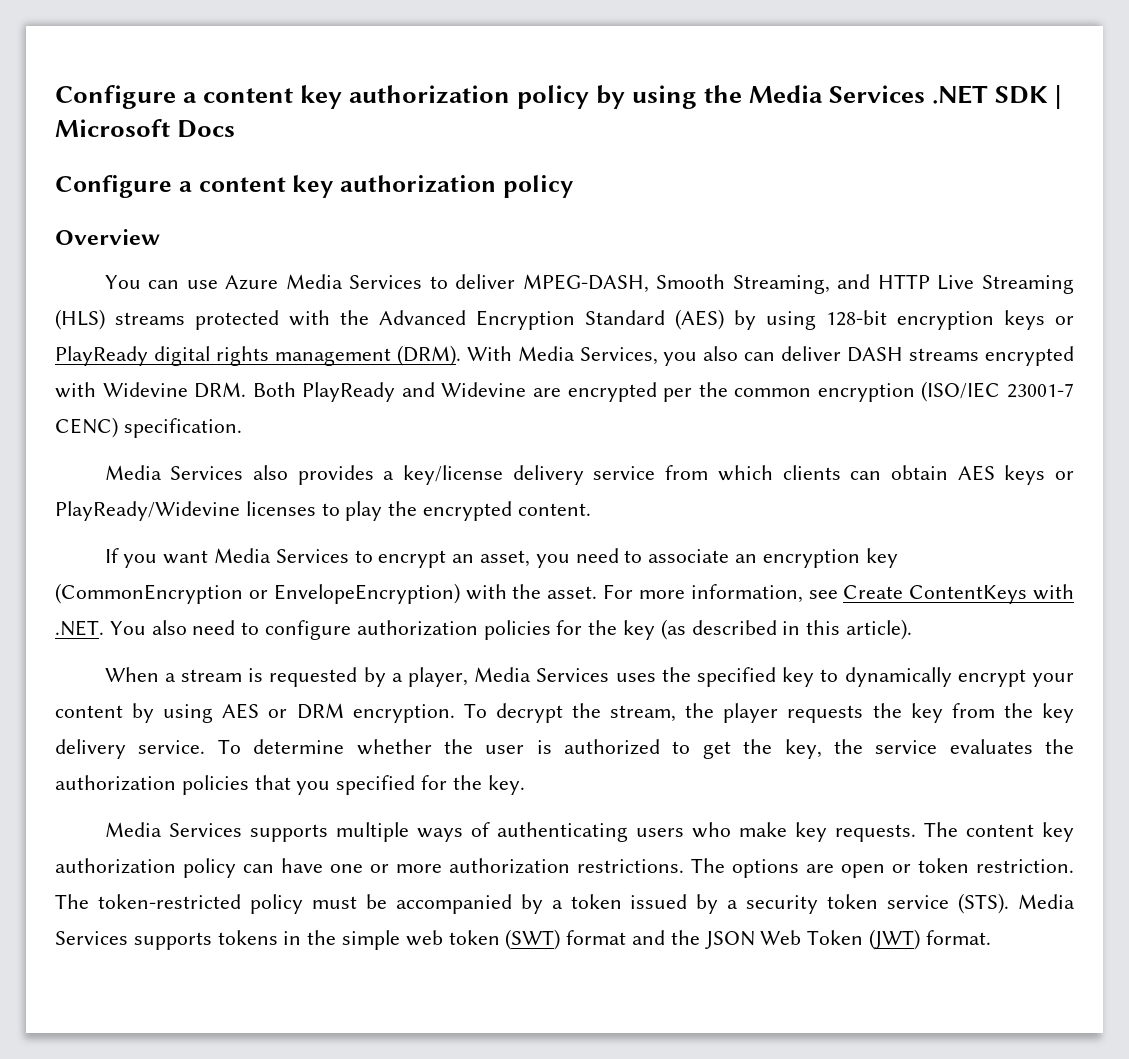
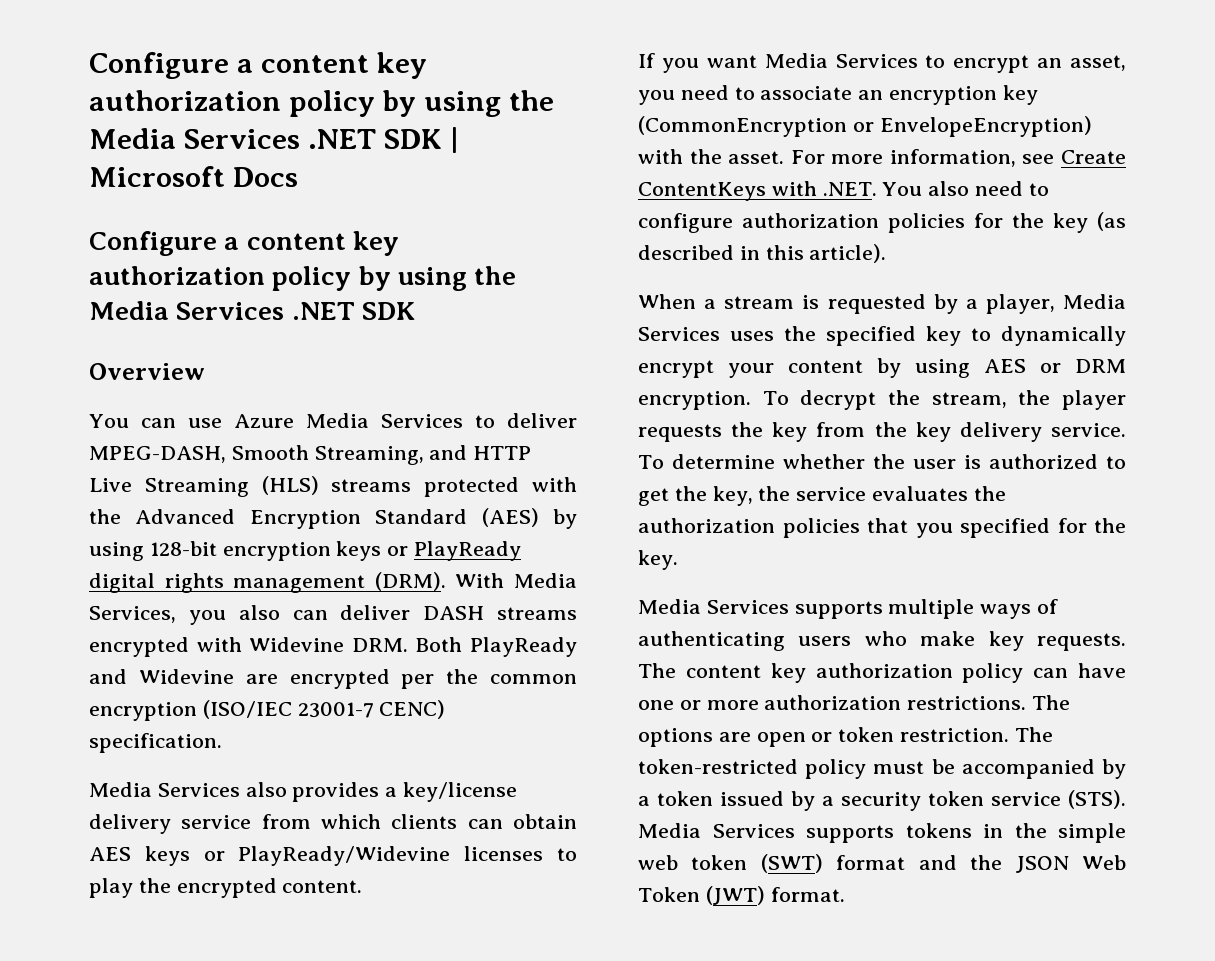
(573, 186) none -> [358,266,517,291] [89,301,415,320] by using the Media Services .NET SDK

